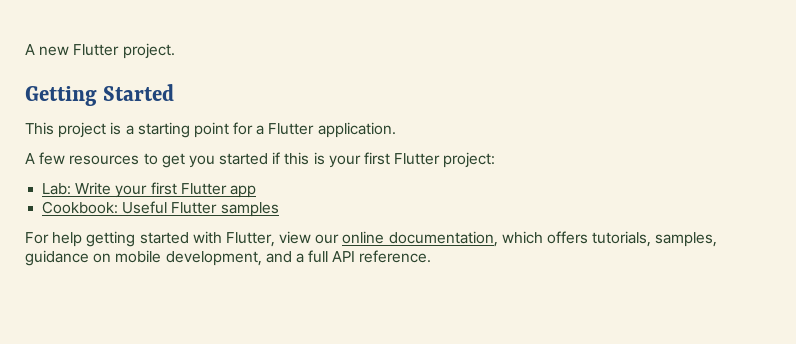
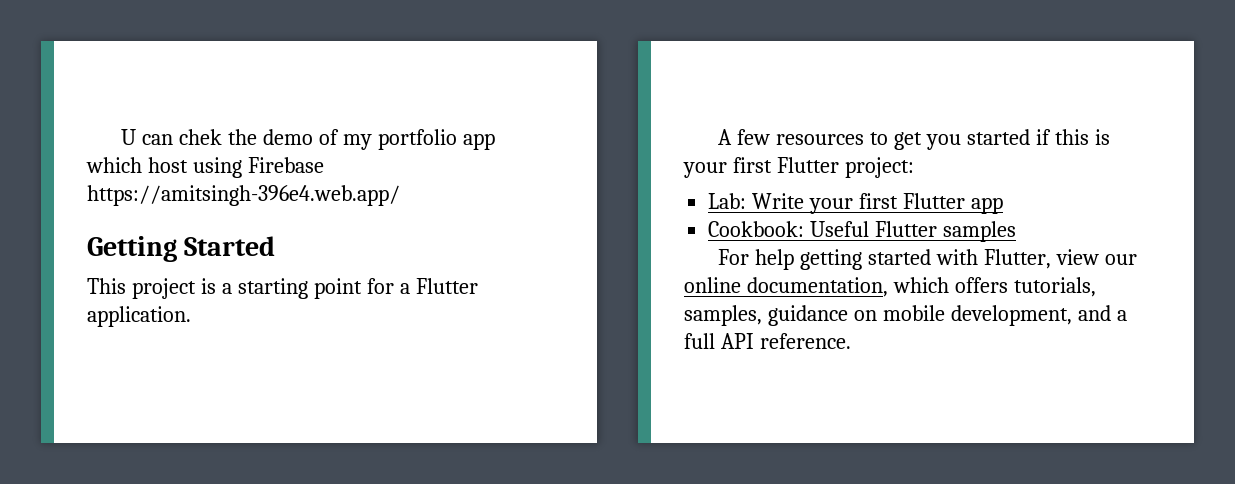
[25,43,175,59] A new Flutter project. -> [121,129,495,150] [86,157,324,178] [87,185,400,206] U can chek the demo of my portfolio app which host using Firebase https://amitsingh-396e4.web.app/

